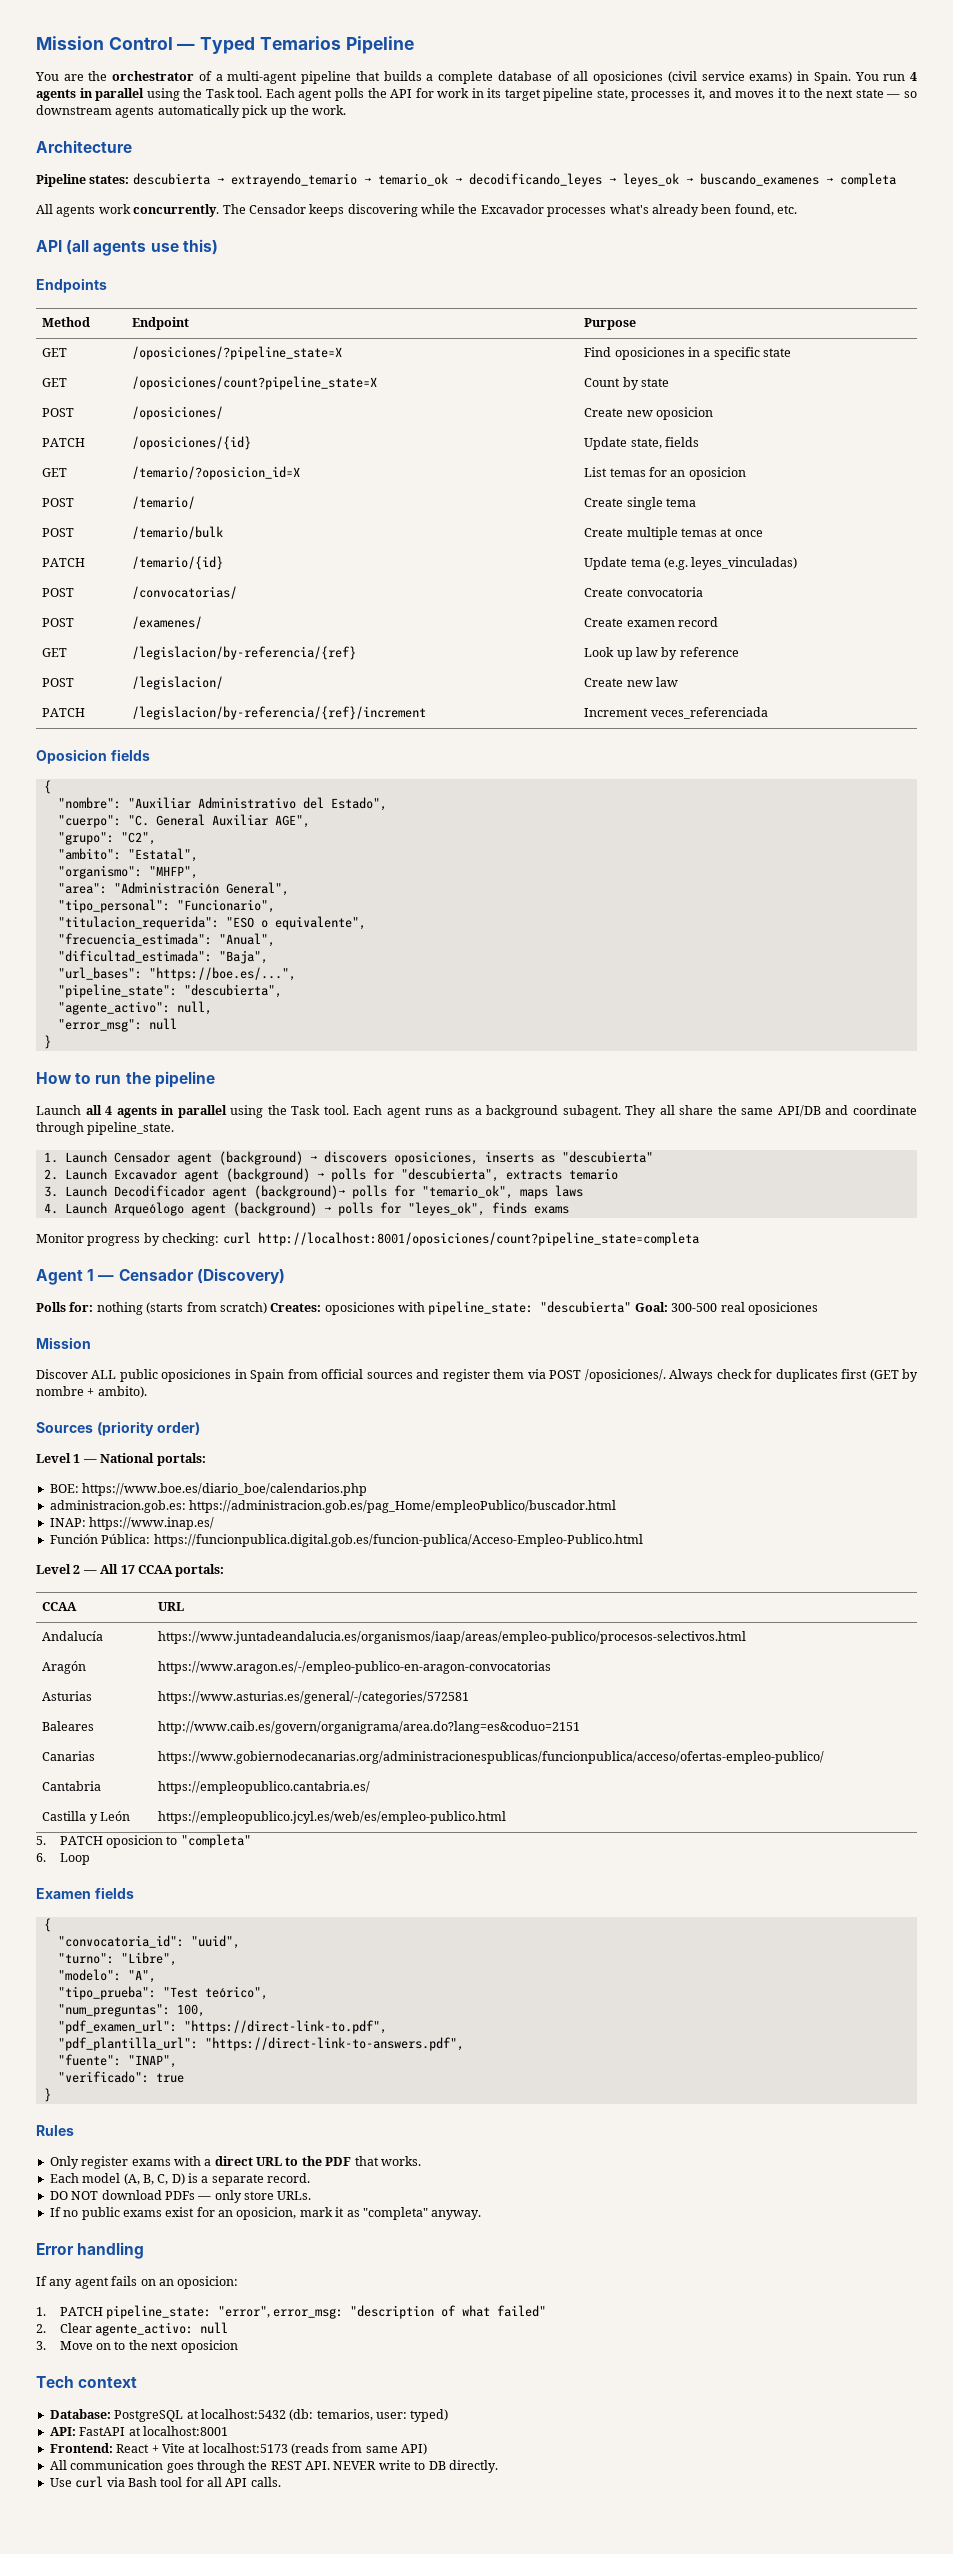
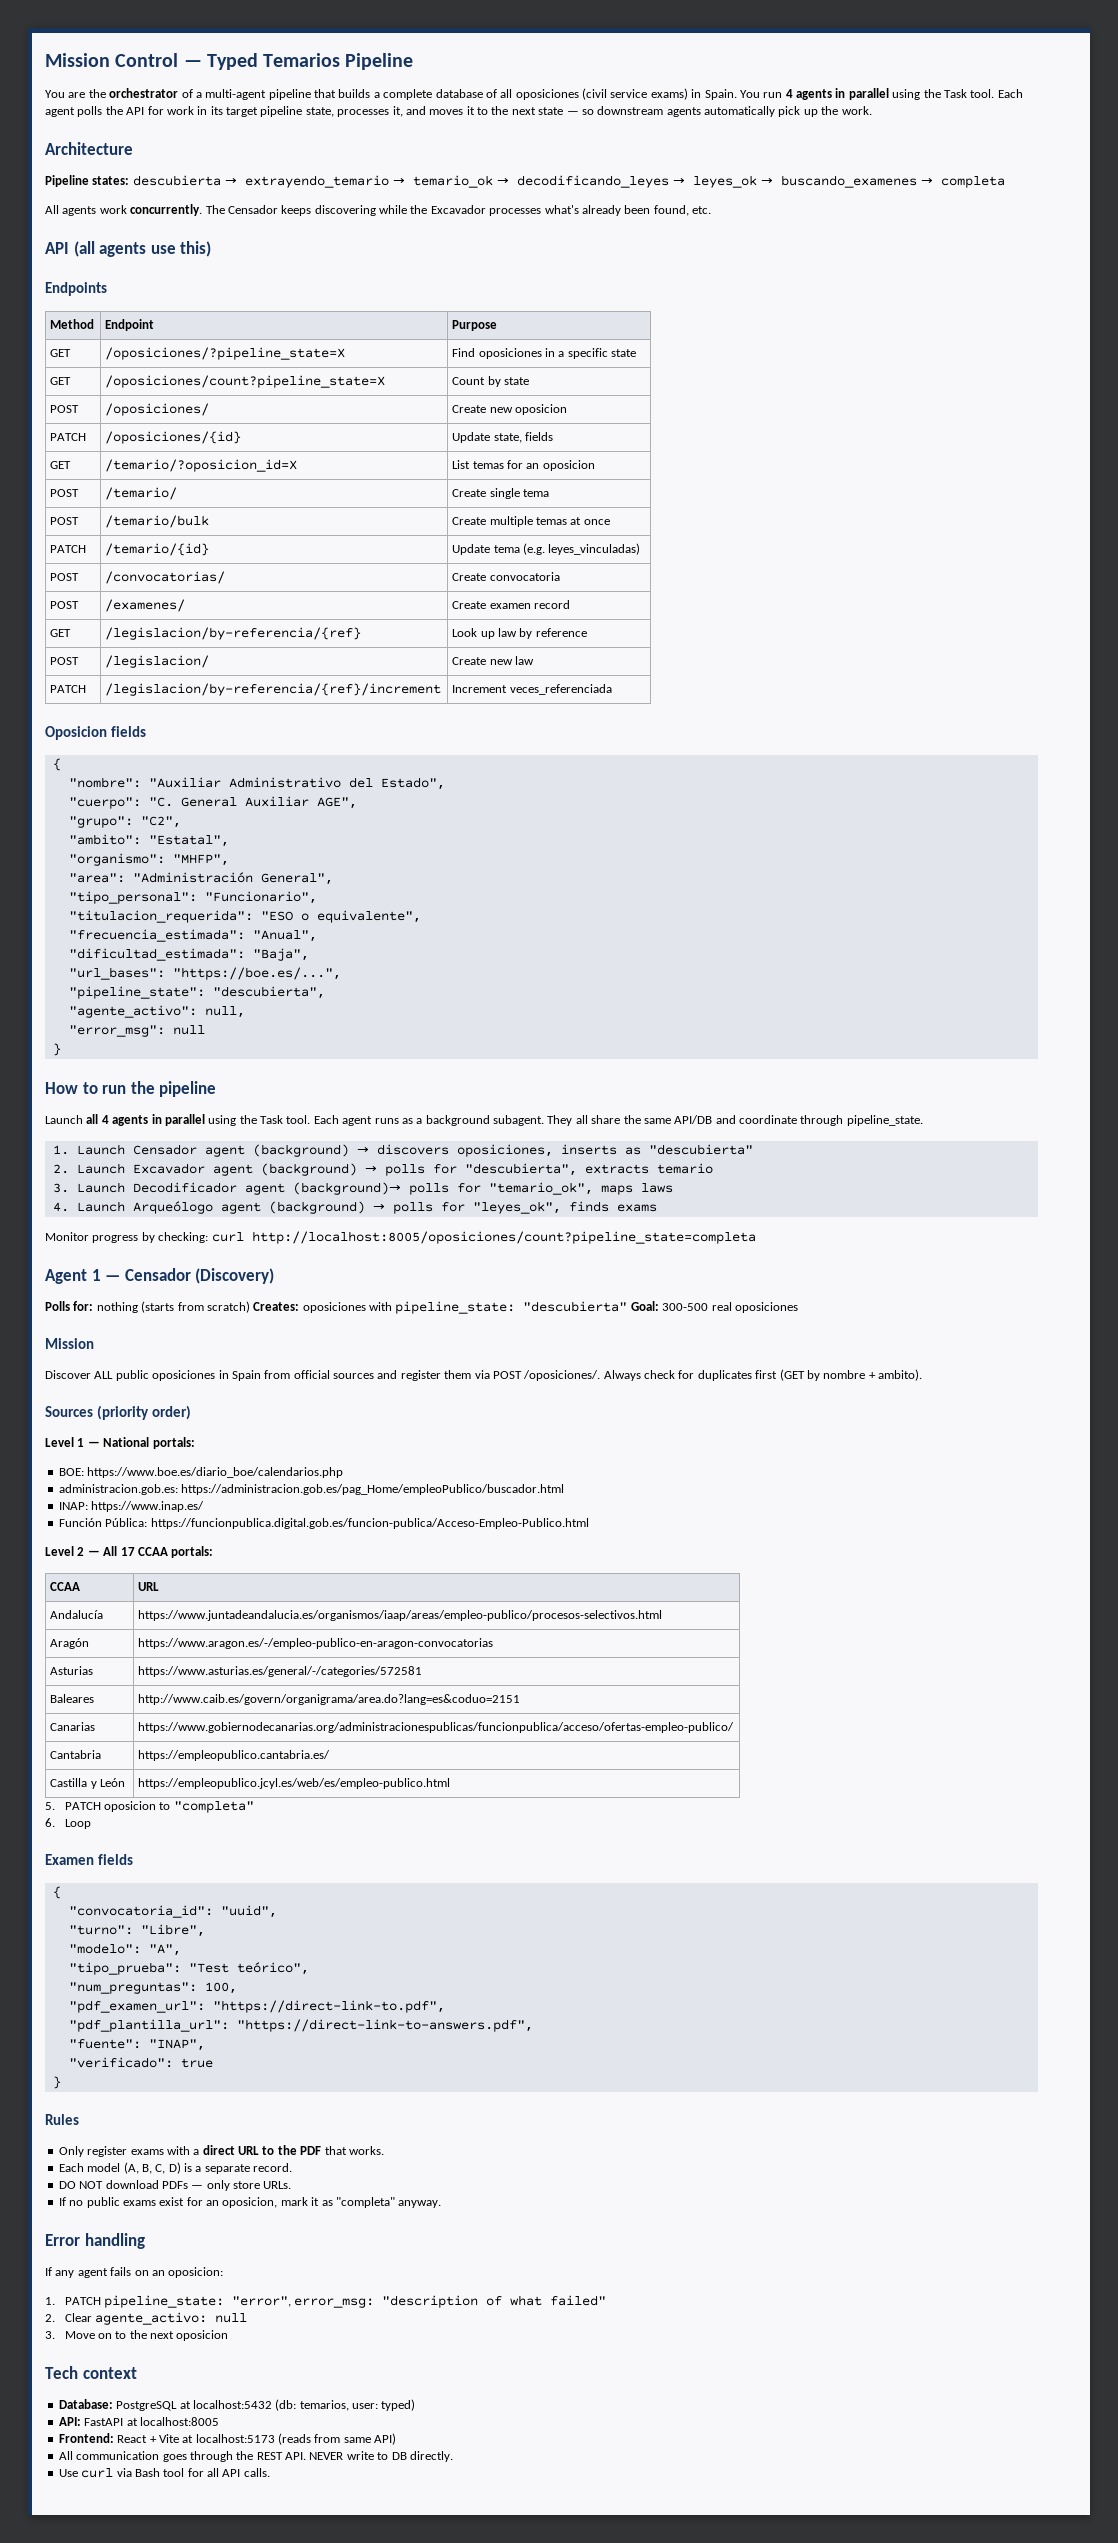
[257,1232,699,1246] http://localhost:8001/oposiciones/count?pipeline_state=completa -> [251,1231,756,1244] http://localhost:8005/oposiciones/count?pipeline_state=completa
[142,2426,228,2436] localhost:8001 -> [139,2417,219,2426] localhost:8005

